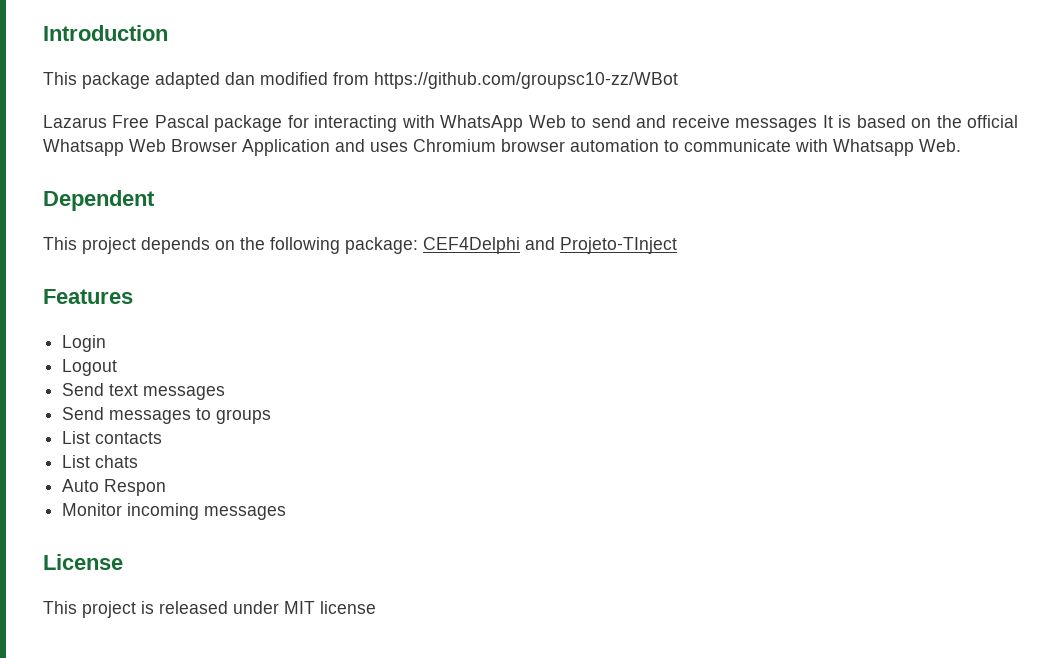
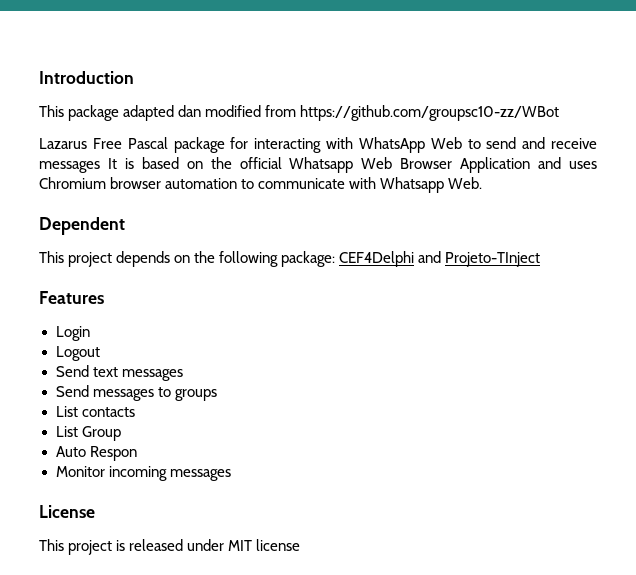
[95,455,139,468] chats -> [81,426,121,441] Group

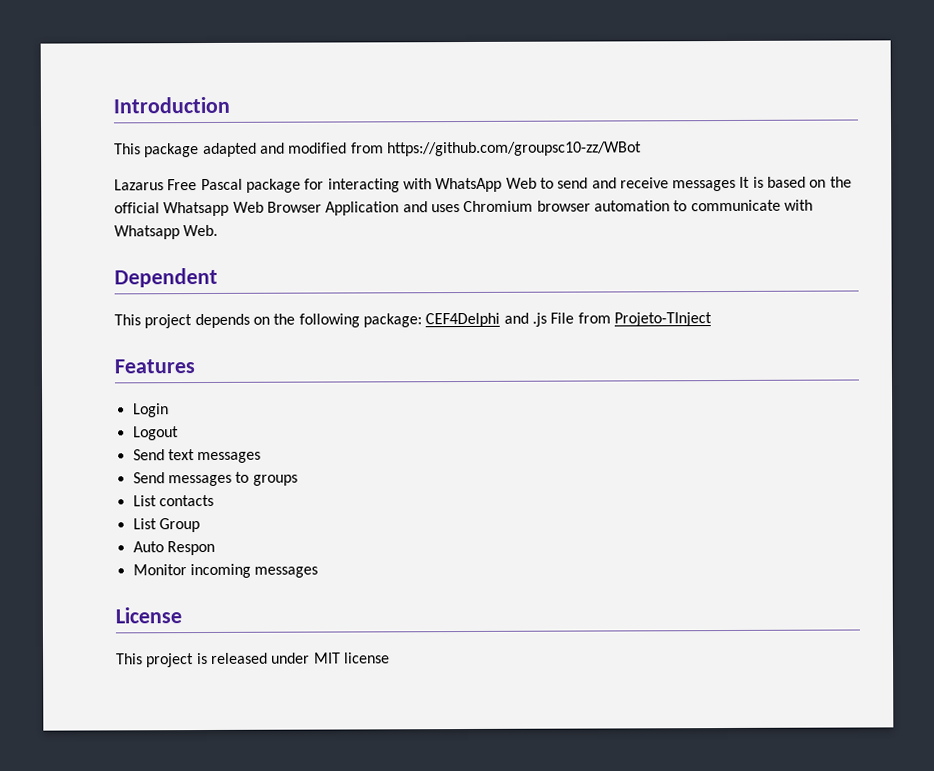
[178,105,202,117] dan -> [259,142,285,154] and
(442, 257) none -> [531,312,611,327] .js File from

